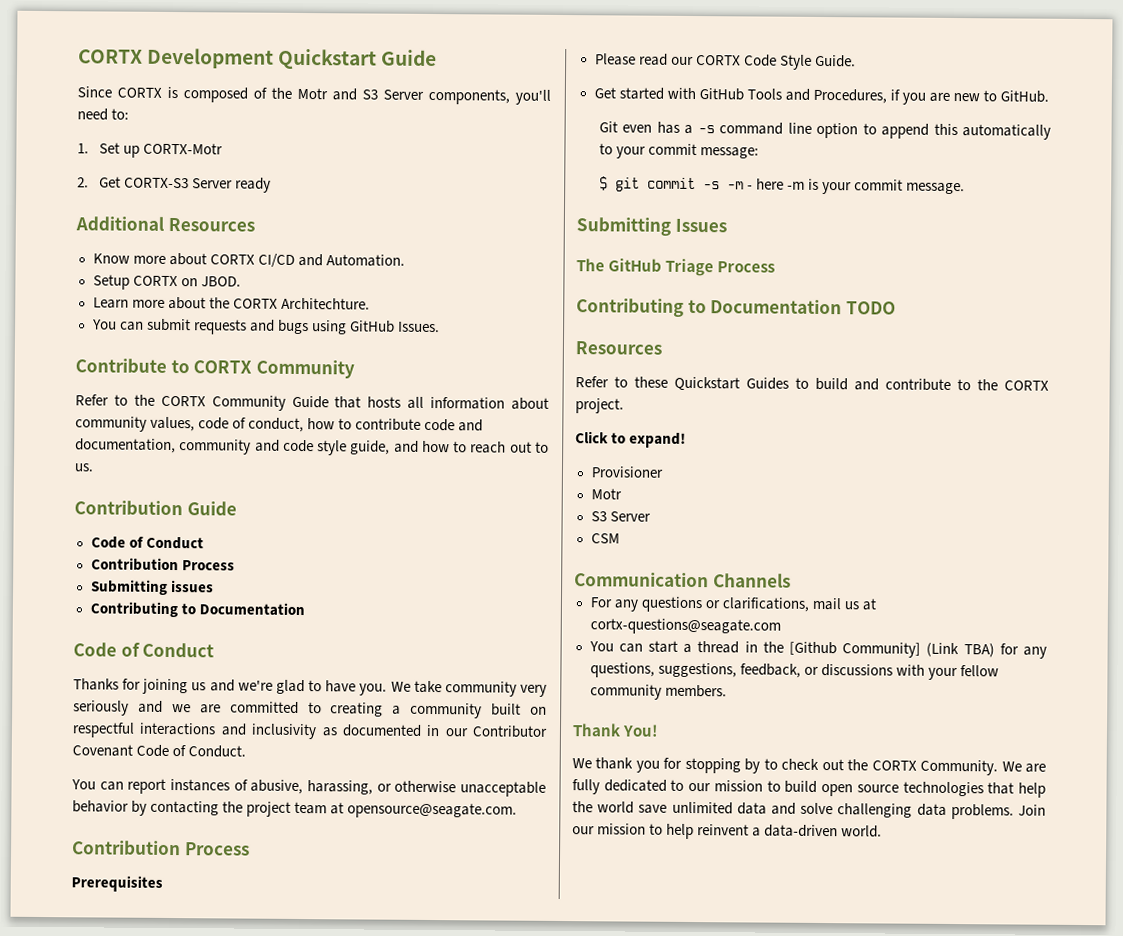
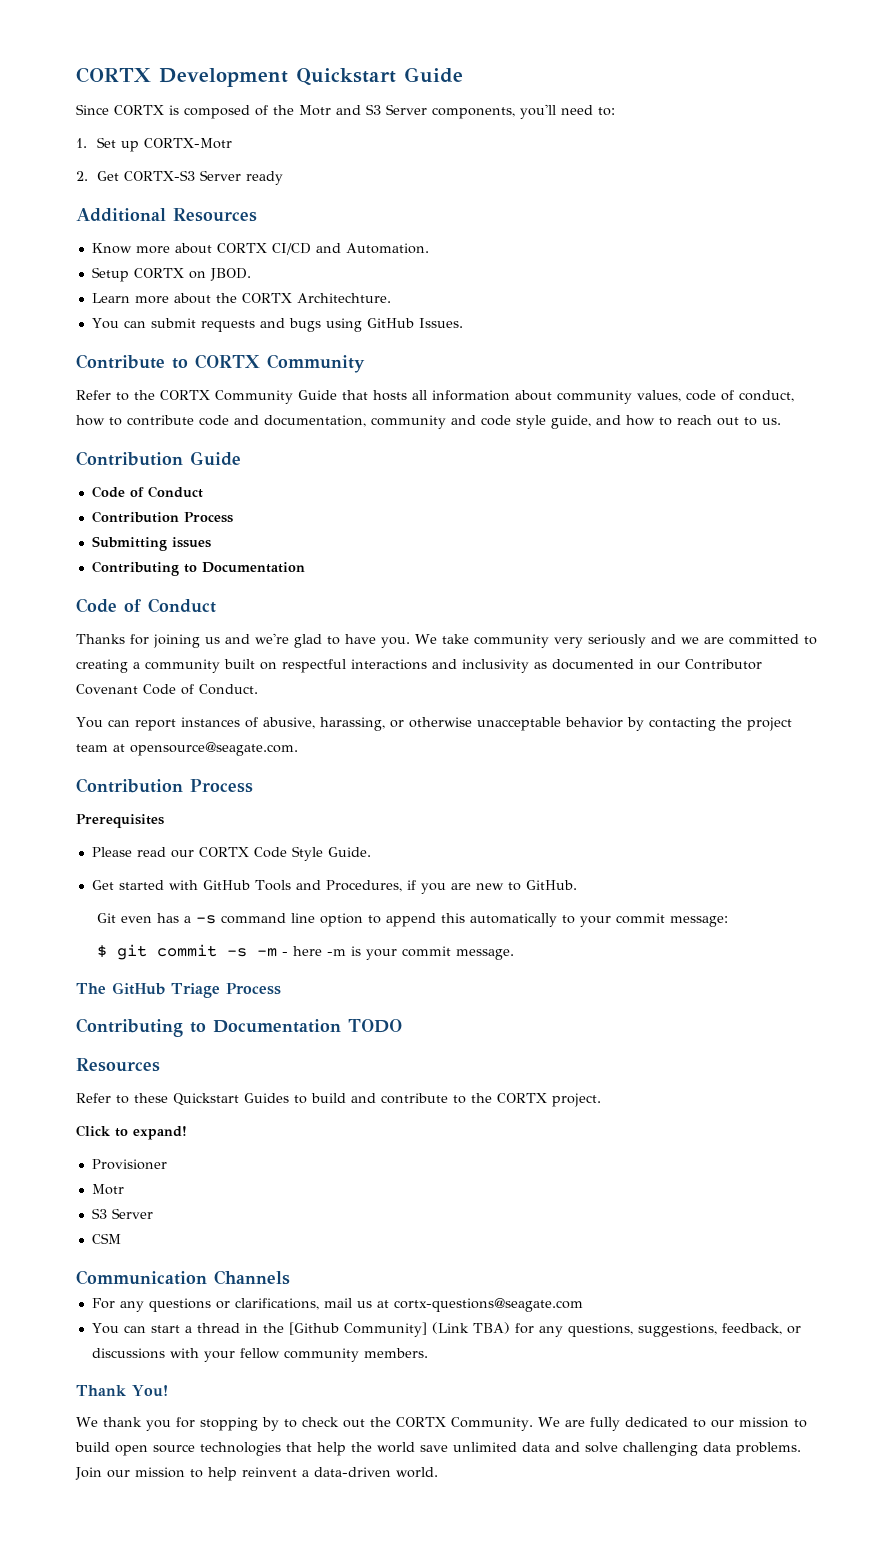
[576,217,727,236] // Submitting Issues -> (514, 954) none

